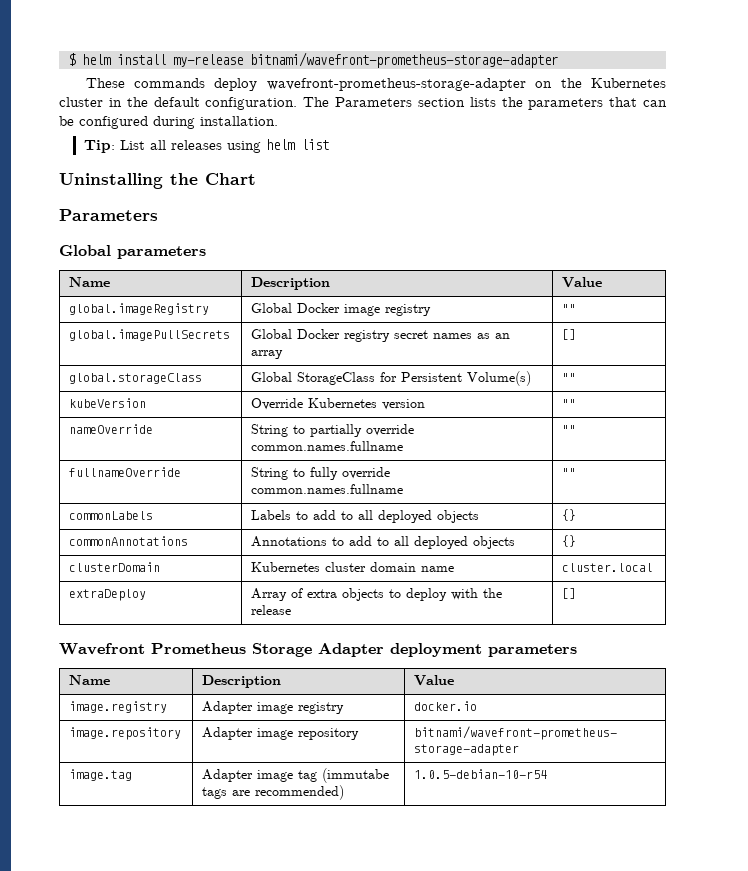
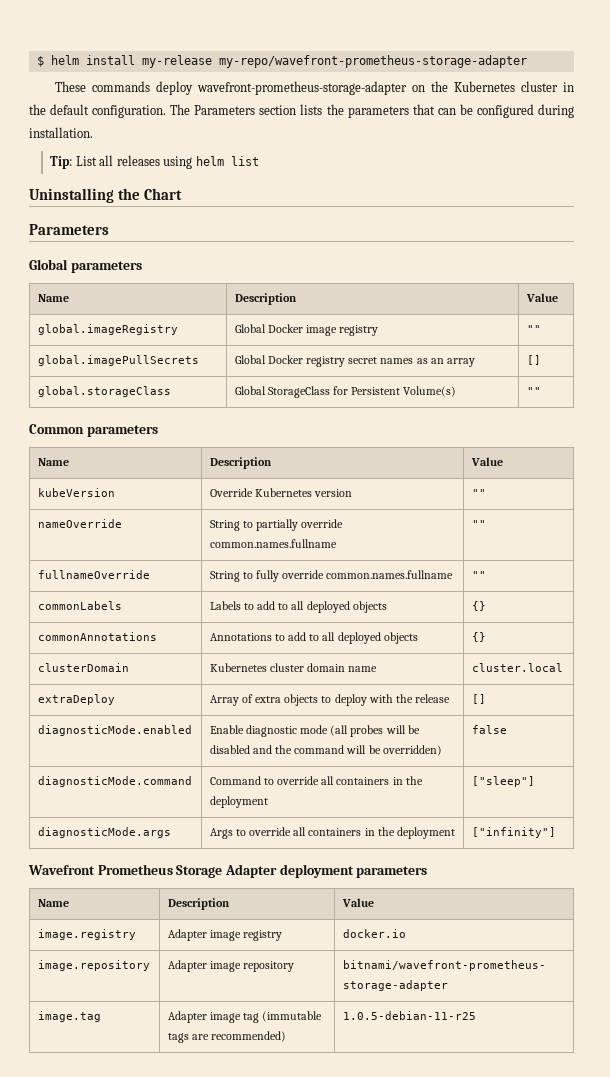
[250,52,558,68] bitnami/wavefront-prometheus-storage-adapter -> [218,55,527,68] my-repo/wavefront-prometheus-storage-adapter
(577, 377) none -> [29,424,158,437] [37,458,69,466] [209,457,272,469] [470,457,503,466] // Common parameters // Name | Description | Value
(577, 593) none -> [37,725,192,736] [209,725,420,737] [209,745,442,756] [471,725,507,734] [37,776,192,787] [209,776,423,785] [209,796,268,808] [471,776,535,787] [37,827,171,838] [209,827,455,839] [471,827,556,838] // diagnosticMode.enabled | Enable diagnostic mode (all probes will be disabled and the command will be overridden) | false // diagnosticMode.command | Command to override all containers in the deployment | ["sleep"] // diagnosticMode.args | Args to override all containers in the deployment | ["infinity"]
[322,768,390,783] (immutabe -> [262,1011,323,1022] (immutable
[414,769,548,779] 1.0.5-debian-10-r54 -> [342,1011,476,1020] 1.0.5-debian-11-r25

